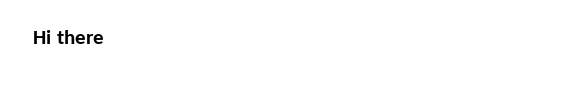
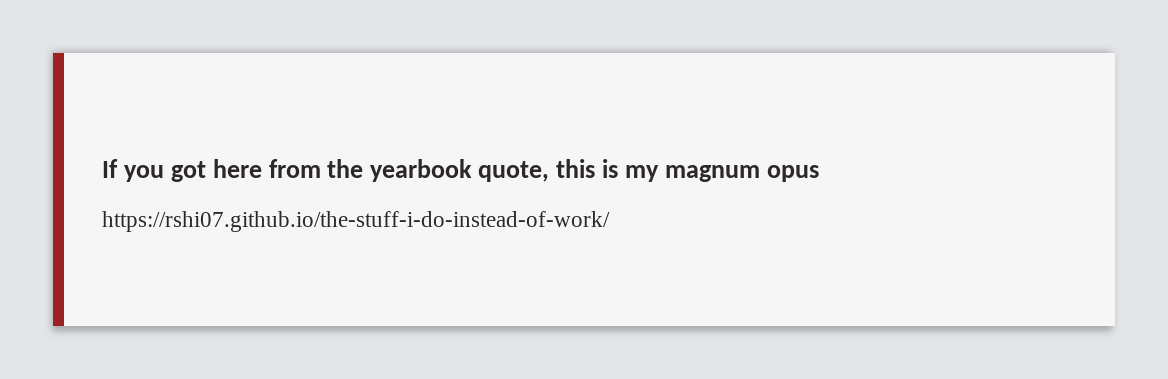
[33,30,104,44] Hi there -> [102,159,819,182] [102,211,610,232] If you got here from the yearbook quote, this is my magnum opus // https://rshi07.github.io/the-stuff-i-do-instead-of-work/

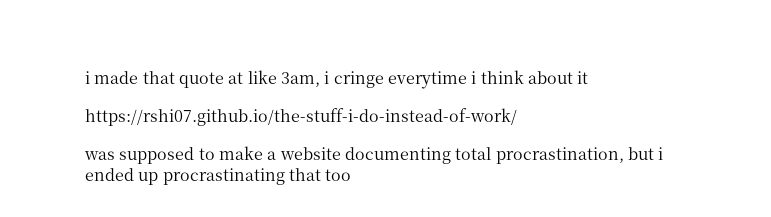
[102,159,819,182] [102,211,610,232] If you got here from the yearbook quote, this is my magnum opus // https://rshi07.github.io/the-stuff-i-do-instead-of-work/ -> [85,70,589,89] [85,108,517,126] [84,146,664,164] [85,168,352,185] i made that quote at like 3am, i cringe everytime i think about it // https://rshi07.github.io/the-stuff-i-do-instead-of-work/ // was supposed to make a website documenting total procrastination, but i ended up procrastinating that too

